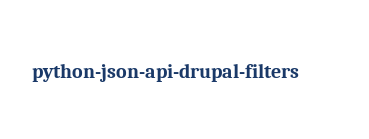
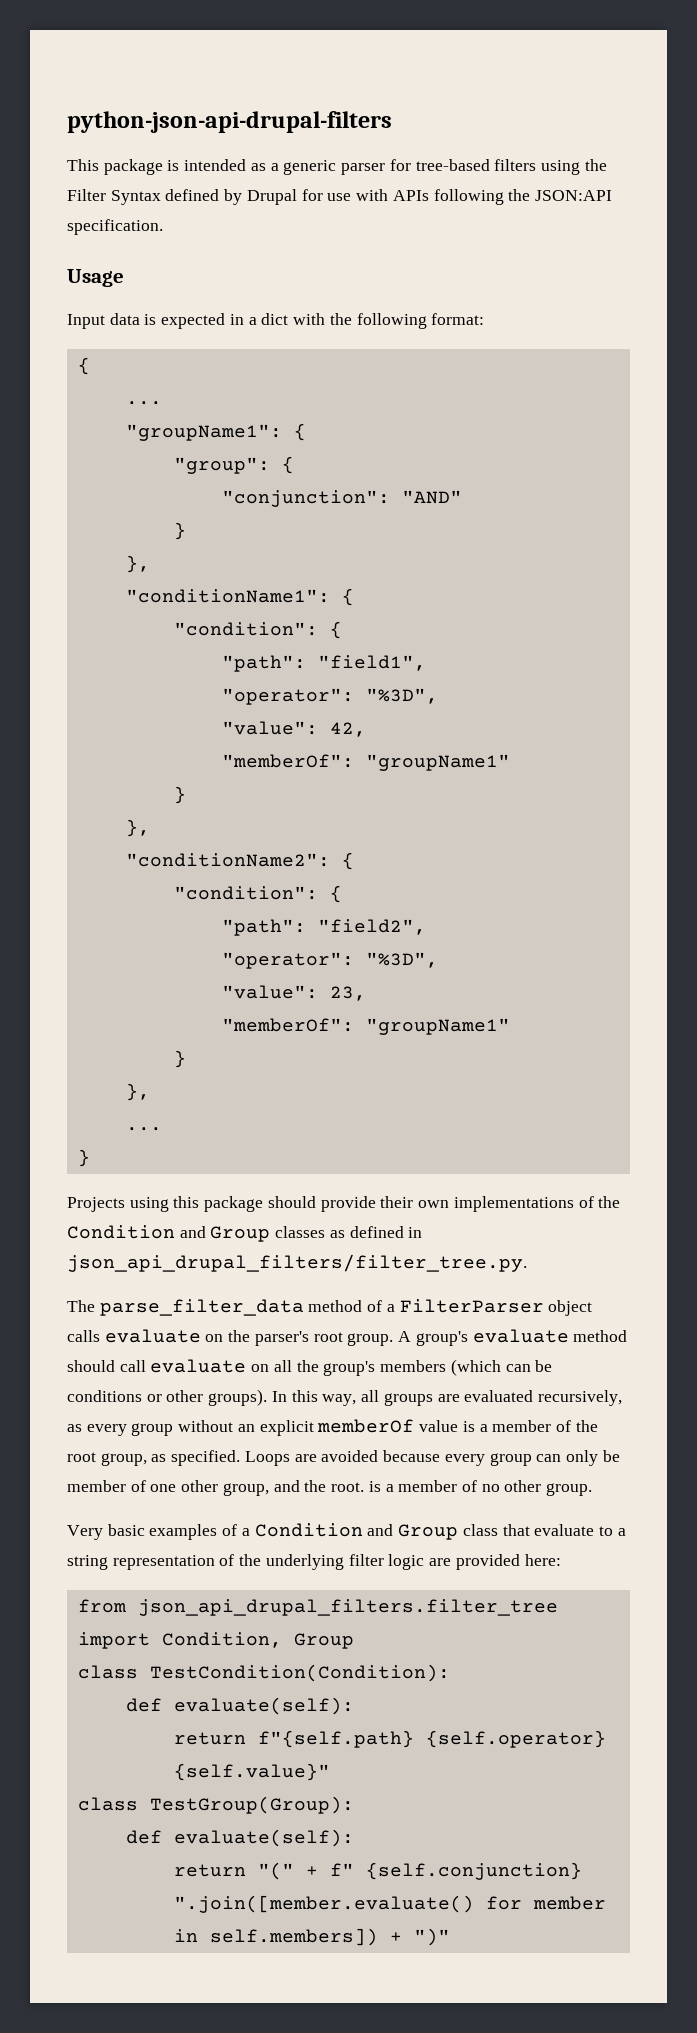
(299, 72) none -> [67,159,607,175] [67,189,612,205] [67,219,163,235] [67,269,124,287] [67,313,485,329] [77,357,90,375] [125,401,162,405] [125,423,306,441] [173,456,294,474] [221,490,462,507] [173,522,186,540] [125,555,150,573] [125,588,354,606] [173,621,342,639] [221,655,426,672] [221,688,438,705] [221,721,366,737] [221,754,510,771] [173,786,186,804] [125,819,150,837] [125,852,354,870] [173,885,342,903] [221,919,426,936] [221,952,438,969] [221,985,366,1001] [221,1018,510,1035] [173,1050,186,1068] [125,1083,150,1101] [125,1127,162,1131] [77,1149,90,1167] [67,1196,621,1212] [67,1225,423,1242] [67,1254,527,1272] [67,1299,593,1316] [67,1329,628,1346] [67,1359,553,1376] [67,1389,622,1406] [67,1419,598,1436] [67,1450,620,1466] [67,1480,593,1496] [67,1523,626,1540] [67,1554,561,1570] [77,1599,558,1616] [77,1632,354,1649] [77,1664,450,1682] [125,1697,354,1715] [173,1730,606,1748] [173,1763,330,1781] [77,1796,354,1814] [125,1829,354,1847] [173,1862,582,1880] [173,1895,606,1913] [173,1928,450,1946] // This package is intended as a generic parser for tree-based filters using the Filter Syntax defined by Drupal for use with APIs following the JSON:API specification. // Usage // Input data is expected in a dict with the following format: // { // ... // "groupName1": { // "group": { // "conjunction": "AND" // } // }, // "conditionName1": { // "condition": { // "path": "field1", // "operator": "%3D", // "value": 42, // "memberOf": "groupName1" // } // }, // "conditionName2": { // "condition": { // "path": "field2", // "operator": "%3D", // "value": 23, // "memberOf": "groupName1" // } // }, // ... // } // Projects using this package should provide their own implementations of the Condition and Group classes as defined in json_api_drupal_filters/filter_tree.py. // The parse_filter_data method of a FilterParser object calls evaluate on the parser's root group. A group's evaluate method should call evaluate on all the group's members (which can be conditions or other groups). In this way, all groups are evaluated recursively, as every group without an explicit memberOf value is a member of the root group, as specified. Loops are avoided because every group can only be member of one other group, and the root. is a member of no other group. // Very basic examples of a Condition and Group class that evaluate to a string representation of the underlying filter logic are provided here: // from json_api_drupal_filters.filter_tree import Condition, Group // class TestCondition(Condition): // def evaluate(self): // return f"{self.path} {self.operator} {self.value}" // class TestGroup(Group): // def evaluate(self): // return "(" + f" {self.conjunction} ".join([member.evaluate() for member in self.members]) + ")"

